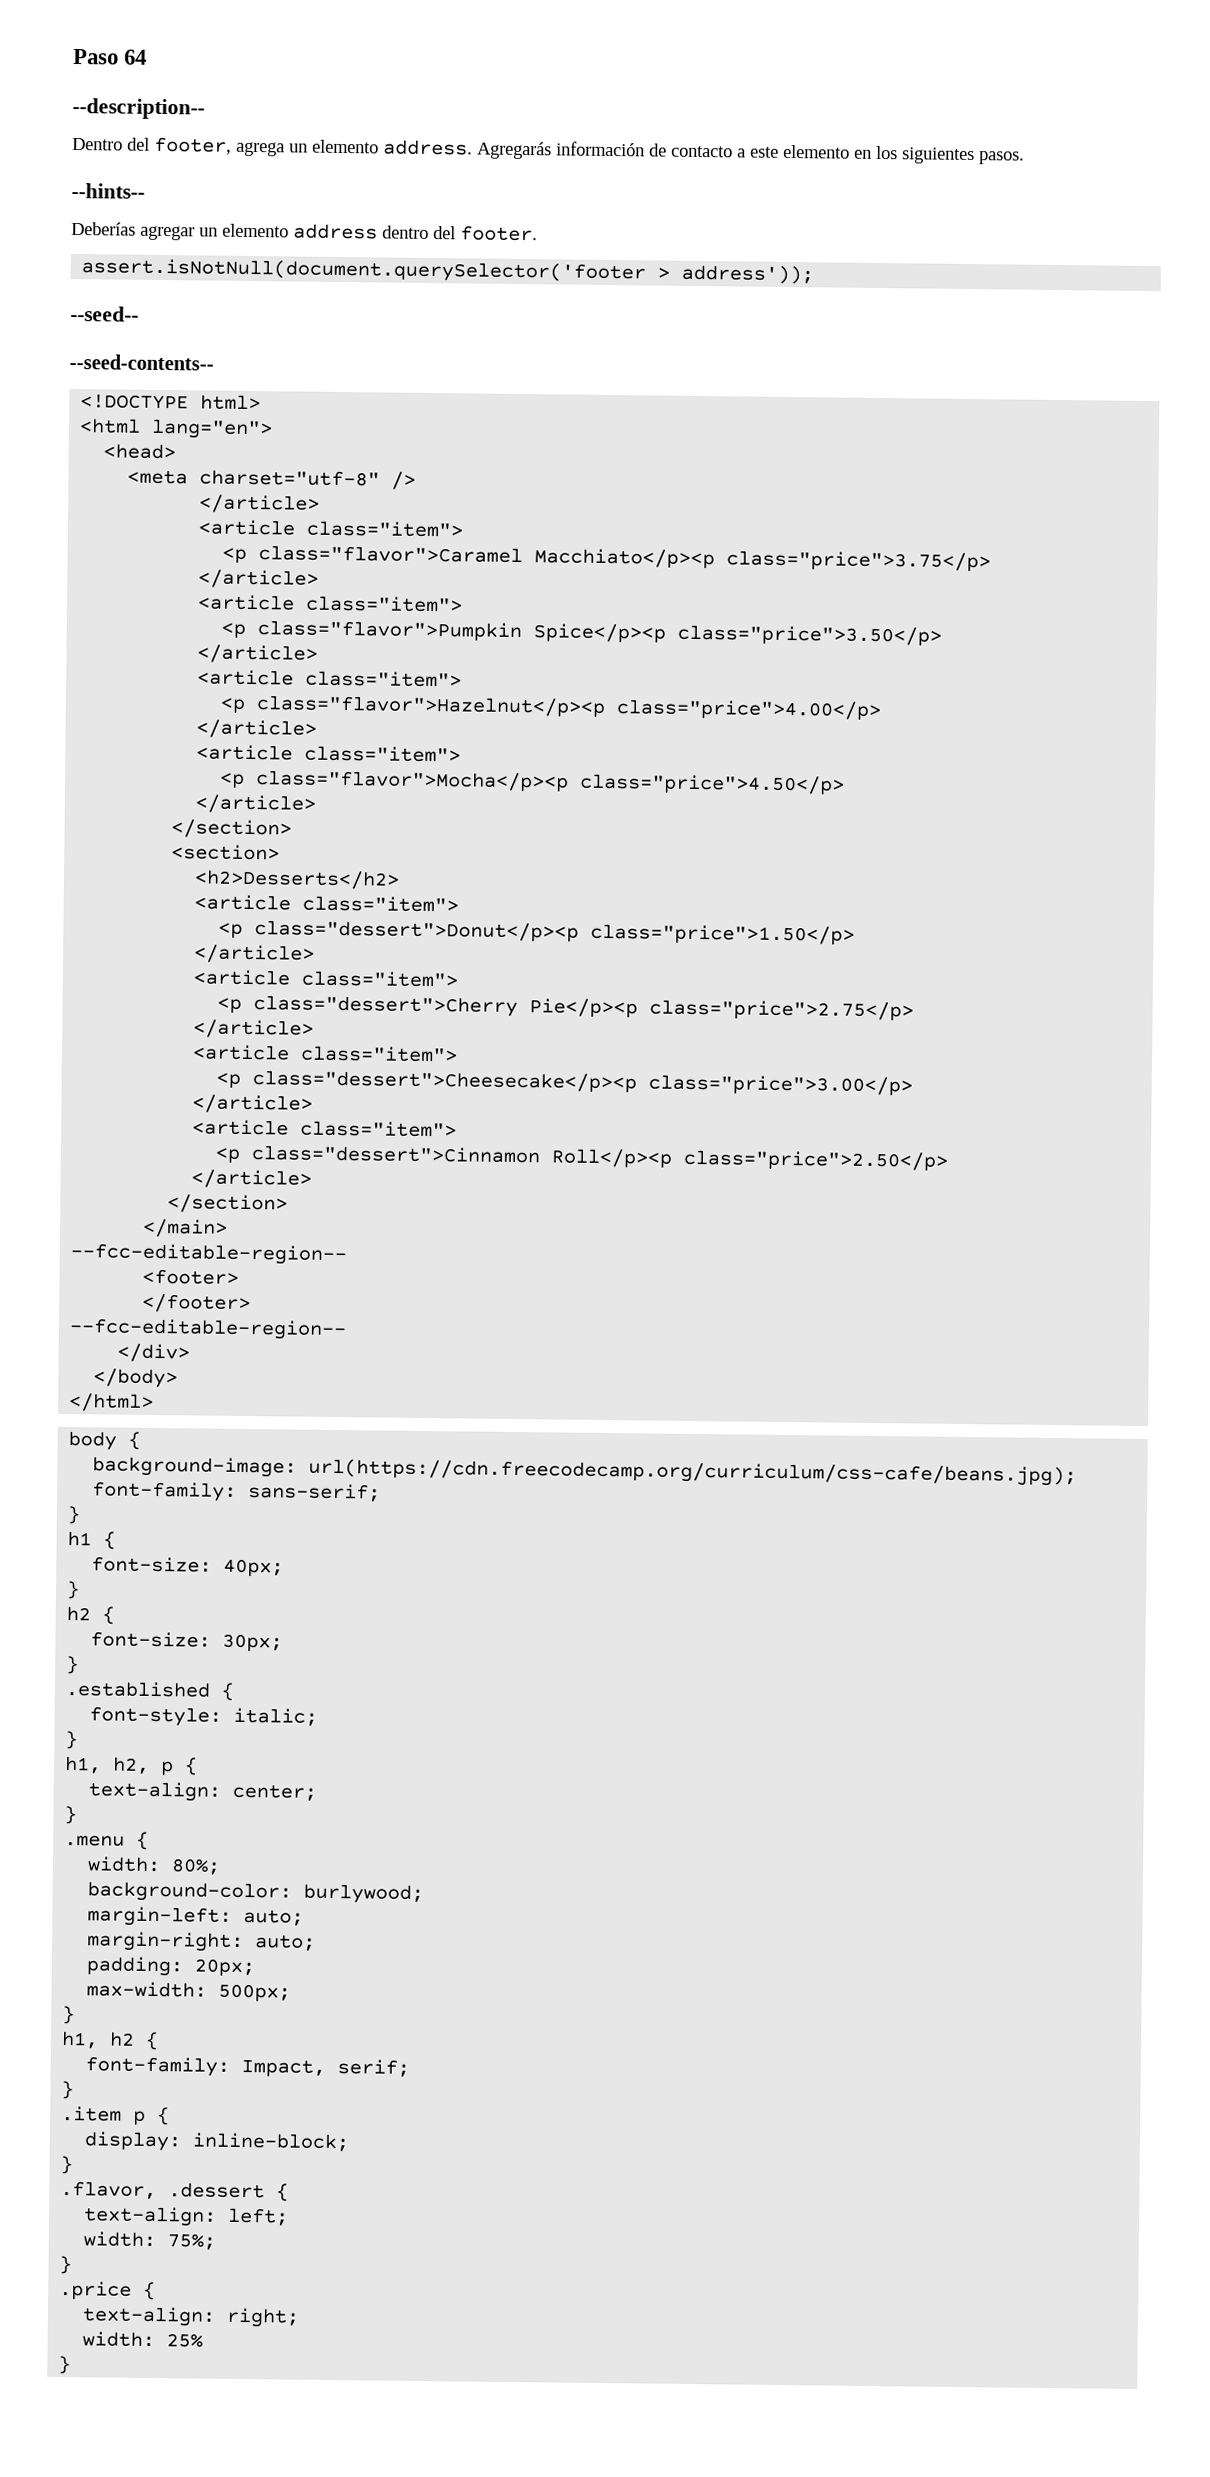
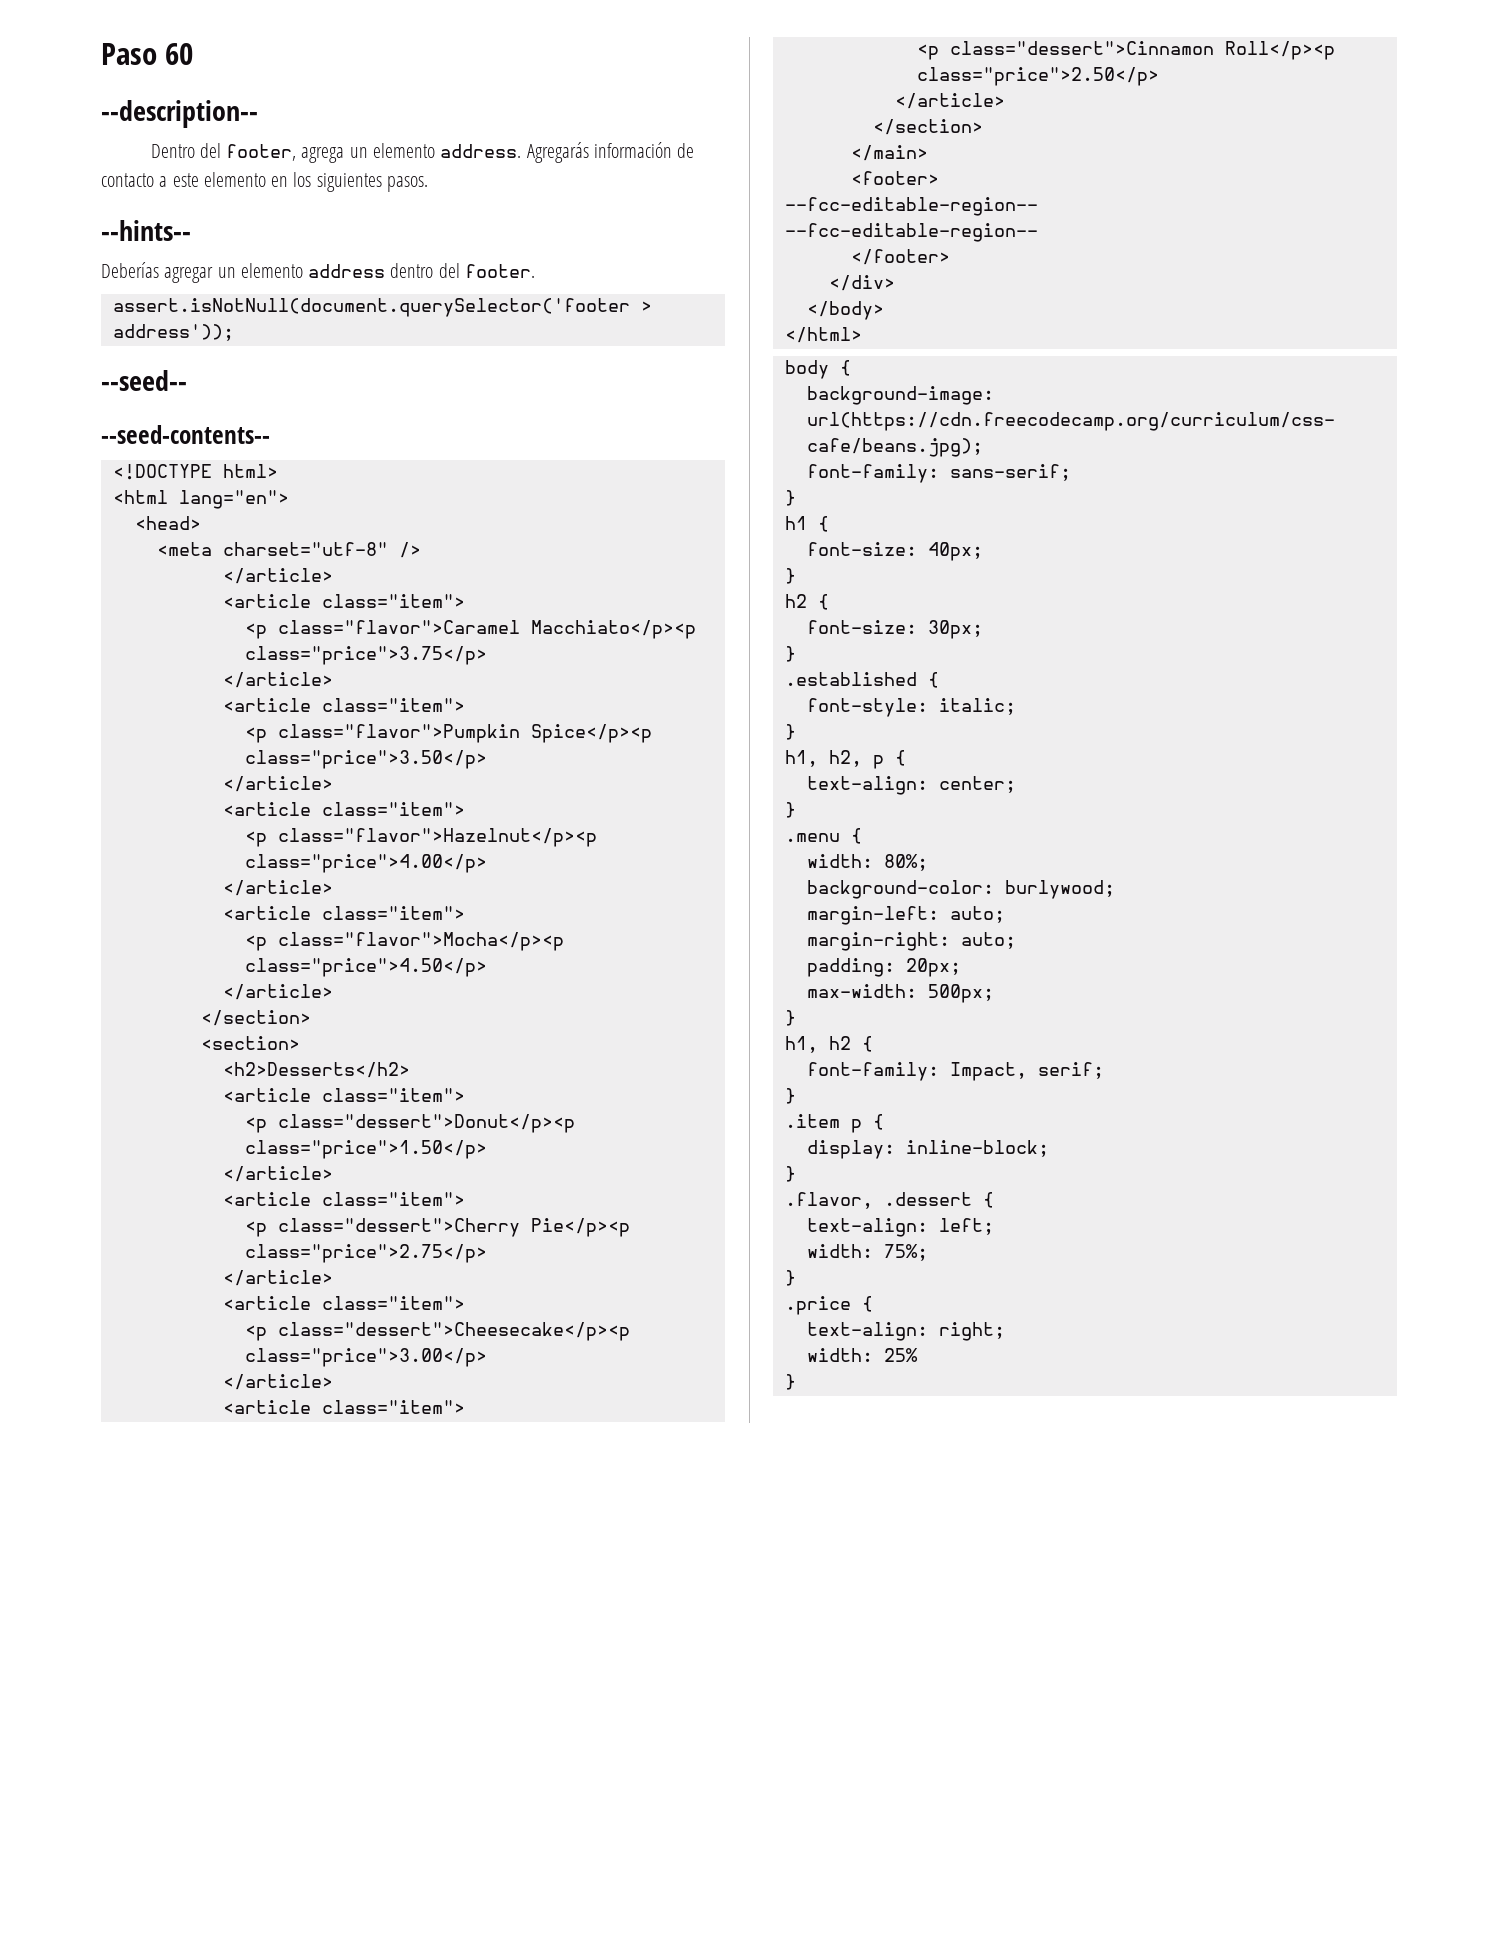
[124,49,148,65] 64 -> [165,43,194,65] 60
[70,1243,348,1266] [142,1268,240,1285] // --fcc-editable-region-- // <footer> -> [850,171,939,185] [784,197,1038,216] [784,223,1038,242] // <footer> // --fcc-editable-region-- // --fcc-editable-region--
[69,1318,348,1341] // --fcc-editable-region-- -> (950, 257) none

